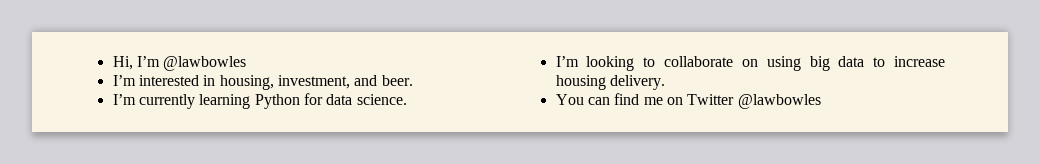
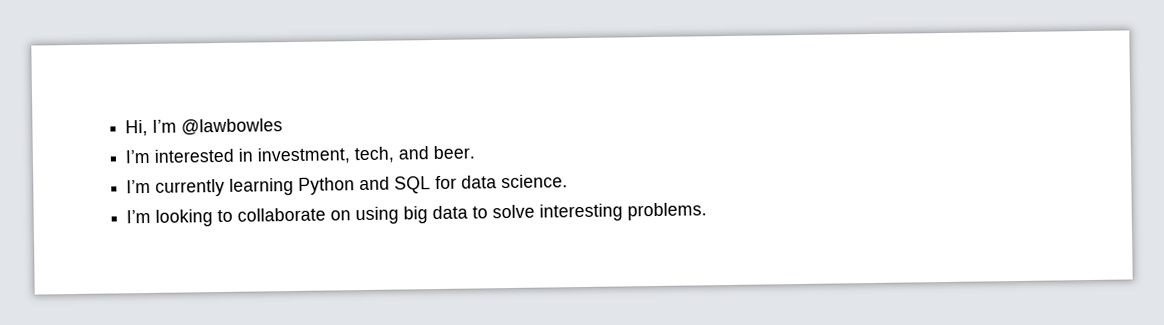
[219,75,350,90] housing, investment, -> [257,146,395,165] investment, tech,
(300, 101) none -> [359,176,432,194] and SQL
[893,56,945,67] [555,75,665,90] [555,93,821,109] increase housing delivery. // You can find me on Twitter @lawbowles -> [492,202,708,222] solve interesting problems.

